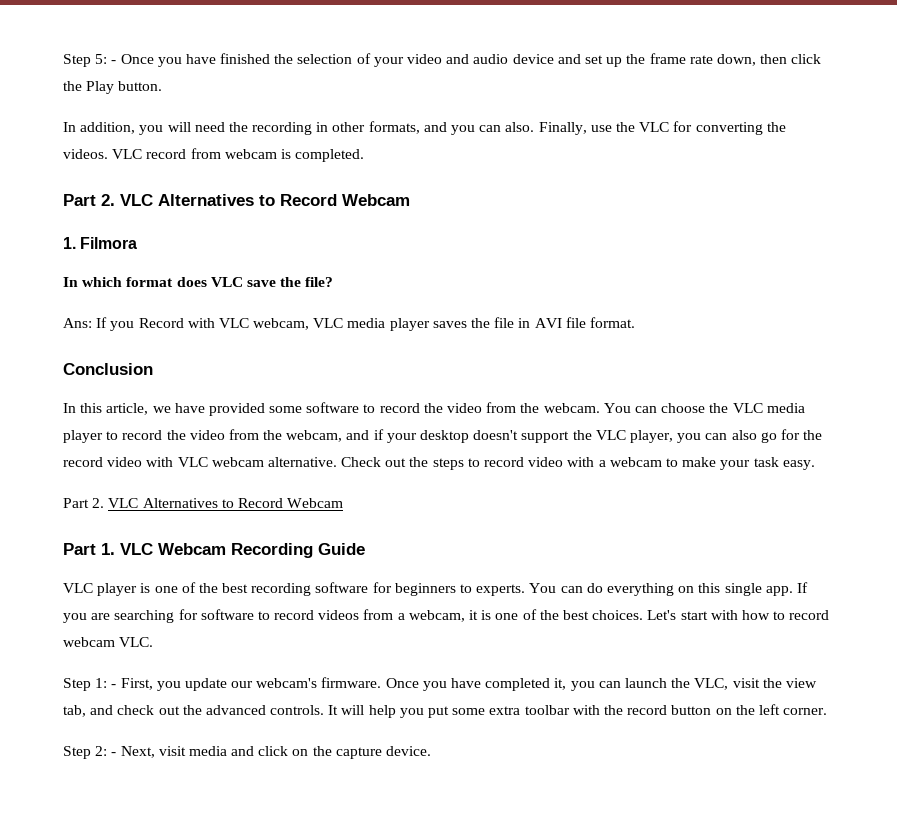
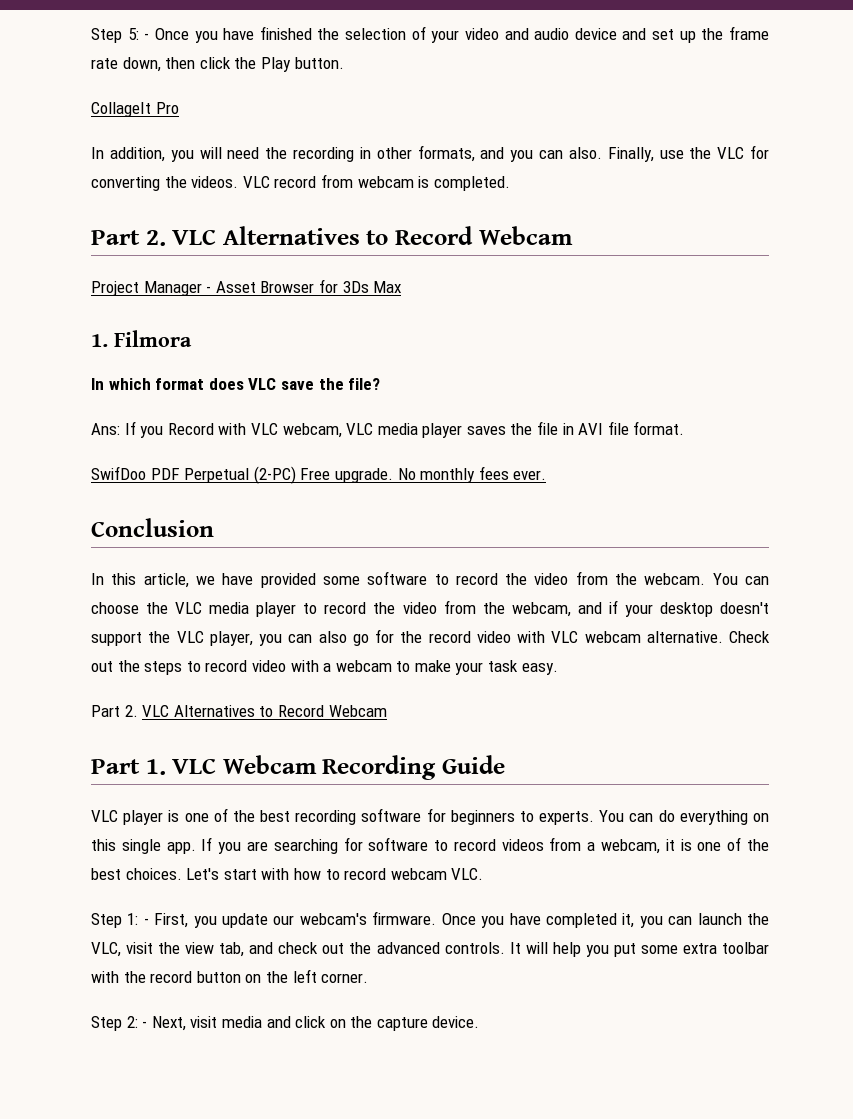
(163, 86) none -> [91,102,179,117] // CollageIt Pro
(410, 200) none -> [91,279,402,296] // Project Manager - Asset Browser for 3Ds Max
(635, 322) none -> [91,466,547,484] // SwifDoo PDF Perpetual (2-PC) Free upgrade. No monthly fees ever.

